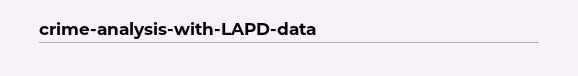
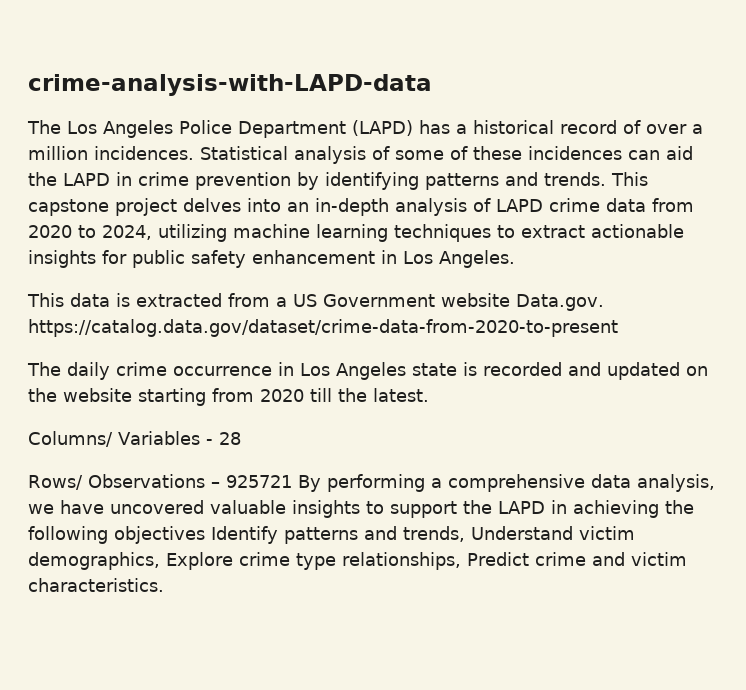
(316, 30) none -> [27,120,703,138] [28,146,693,164] [28,172,648,190] [28,198,694,216] [28,224,684,242] [28,250,515,268] [27,293,604,311] [28,319,618,337] [27,362,708,380] [28,388,429,406] [28,431,241,447] [28,474,715,492] [28,500,694,518] [28,526,635,544] [28,552,687,570] [28,578,164,592] // The Los Angeles Police Department (LAPD) has a historical record of over a million incidences. Statistical analysis of some of these incidences can aid the LAPD in crime prevention by identifying patterns and trends. This capstone project delves into an in-depth analysis of LAPD crime data from 2020 to 2024, utilizing machine learning techniques to extract actionable insights for public safety enhancement in Los Angeles. // This data is extracted from a US Government website Data.gov. https://catalog.data.gov/dataset/crime-data-from-2020-to-present // The daily crime occurrence in Los Angeles state is recorded and updated on the website starting from 2020 till the latest. // Columns/ Variables - 28 // Rows/ Observations – 925721 By performing a comprehensive data analysis, we have uncovered valuable insights to support the LAPD in achieving the following objectives Identify patterns and trends, Understand victim demographics, Explore crime type relationships, Predict crime and victim characteristics.

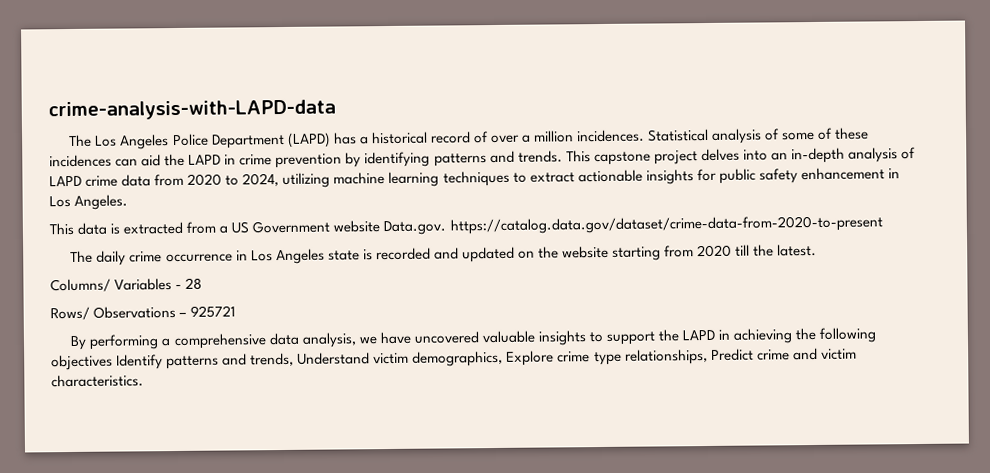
(292, 481) none -> (237, 311) //

